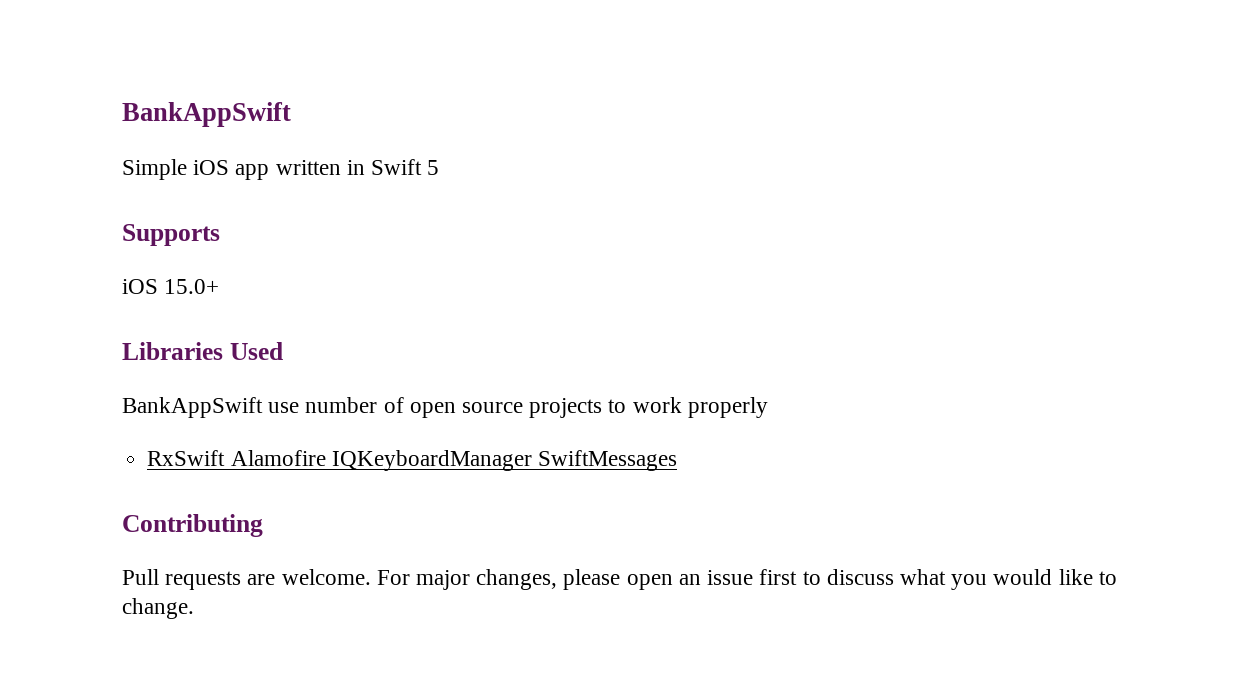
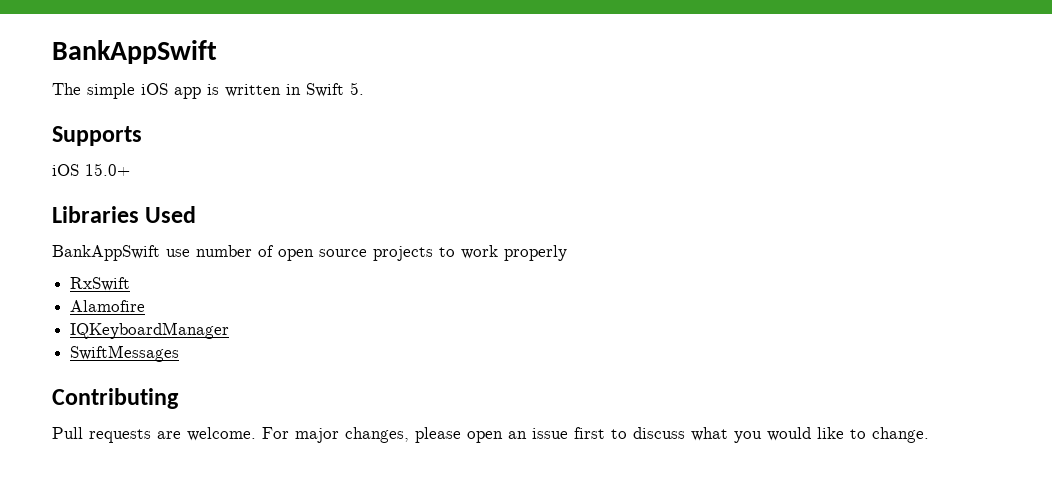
[122,159,187,180] Simple -> [52,83,135,99] The simple
(270, 172) none -> [207,84,219,95] is
[427,160,440,175] 5 -> [350,82,364,95] 5.
(226, 458) none -> (131, 284) //
(326, 458) none -> (146, 306) //
(532, 460) none -> (230, 330) //

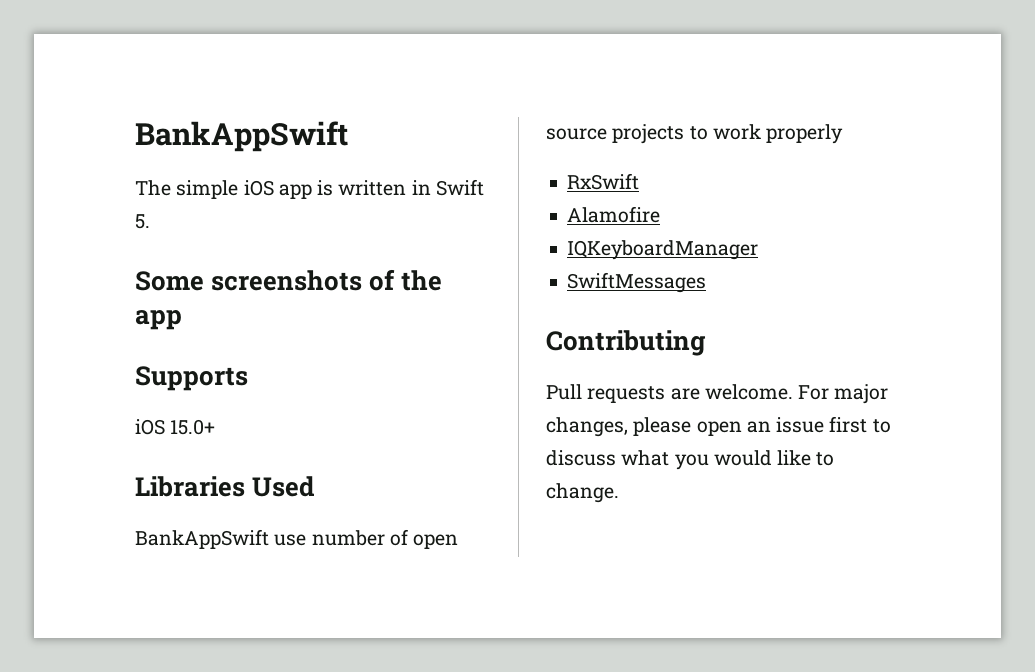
(364, 88) none -> [135,269,443,291] [135,310,182,330] // Some screenshots of the app

